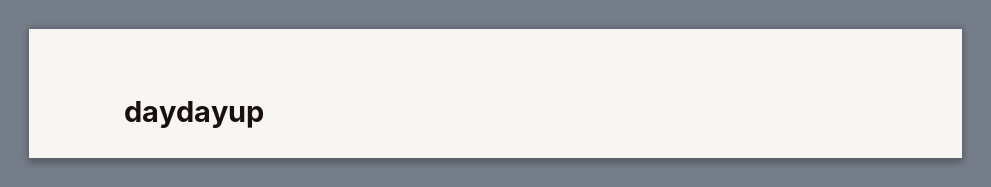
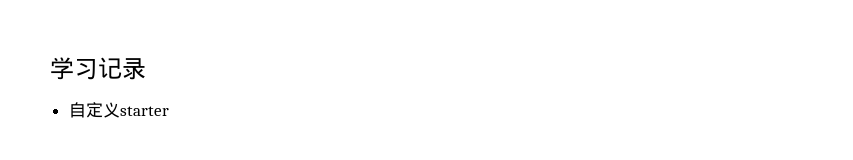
[124,101,264,128] daydayup -> [50,57,146,80] [68,102,169,118] 学习记录 // 自定义starter

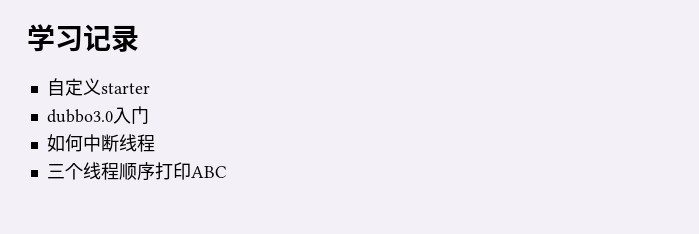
(169, 111) none -> [46,106,149,124] [46,134,155,152] [46,162,227,181] // dubbo3.0入门 // 如何中断线程 // 三个线程顺序打印ABC

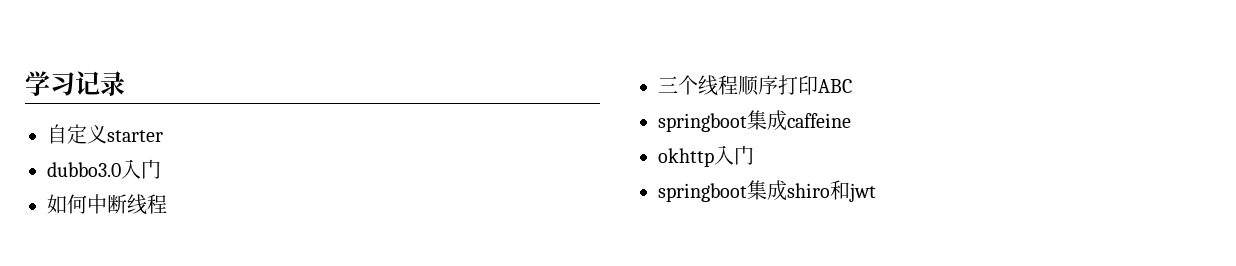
(227, 172) none -> [658,110,851,132] [658,145,754,167] [658,180,876,202] // springboot集成caffeine // okhttp入门 // springboot集成shiro和jwt

